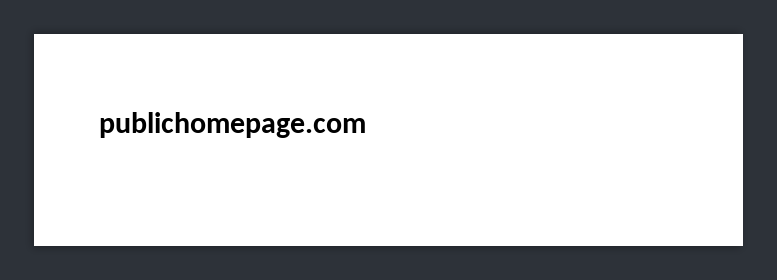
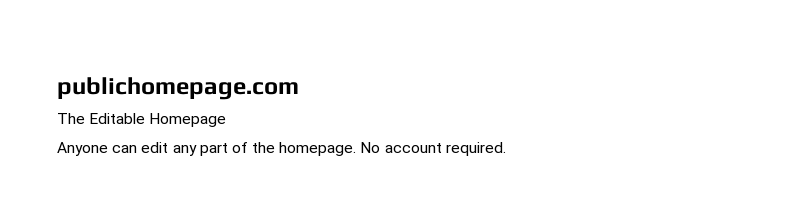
(366, 125) none -> [57,113,227,127] [57,142,506,156] // The Editable Homepage // Anyone can edit any part of the homepage. No account required.

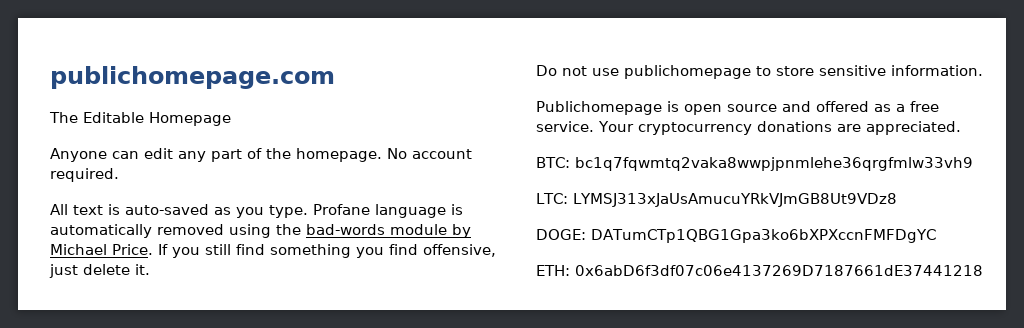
(506, 149) none -> [50,204,463,218] [50,224,471,238] [50,244,496,258] [49,264,150,278] [536,65,983,79] [536,101,939,115] [536,121,961,135] [536,157,973,171] [536,193,897,207] [536,229,936,243] [536,265,983,276] // All text is auto-saved as you type. Profane language is automatically removed using the bad-words module by Michael Price. If you still find something you find offensive, just delete it. // Do not use publichomepage to store sensitive information. // Publichomepage is open source and offered as a free service. Your cryptocurrency donations are appreciated. // BTC: bc1q7fqwmtq2vaka8wwpjpnmlehe36qrgfmlw33vh9 // LTC: LYMSJ313xJaUsAmucuYRkVJmGB8Ut9VDz8 // DOGE: DATumCTp1QBG1Gpa3ko6bXPXccnFMFDgYC // ETH: 0x6abD6f3df07c06e4137269D7187661dE37441218

